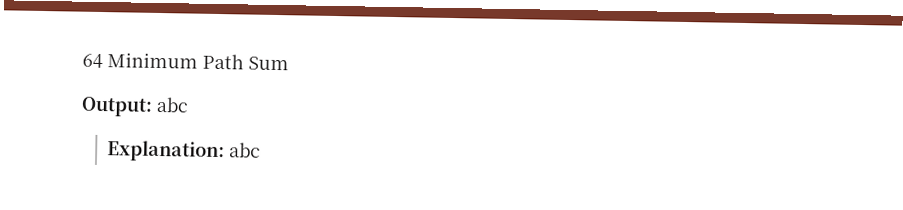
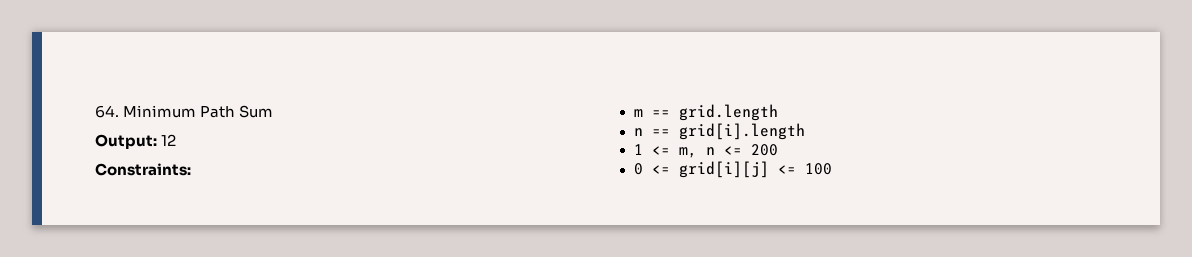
[82,53,103,69] 64 -> [95,105,119,118] 64.
[156,96,189,113] [107,140,262,163] abc // Explanation: abc -> [161,134,177,146] [95,163,191,176] [633,104,778,121] [633,123,805,140] [633,144,778,158] [633,161,832,178] 12 // Constraints: // m == grid.length // n == grid[i].length // 1 <= m, n <= 200 // 0 <= grid[i][j] <= 100

